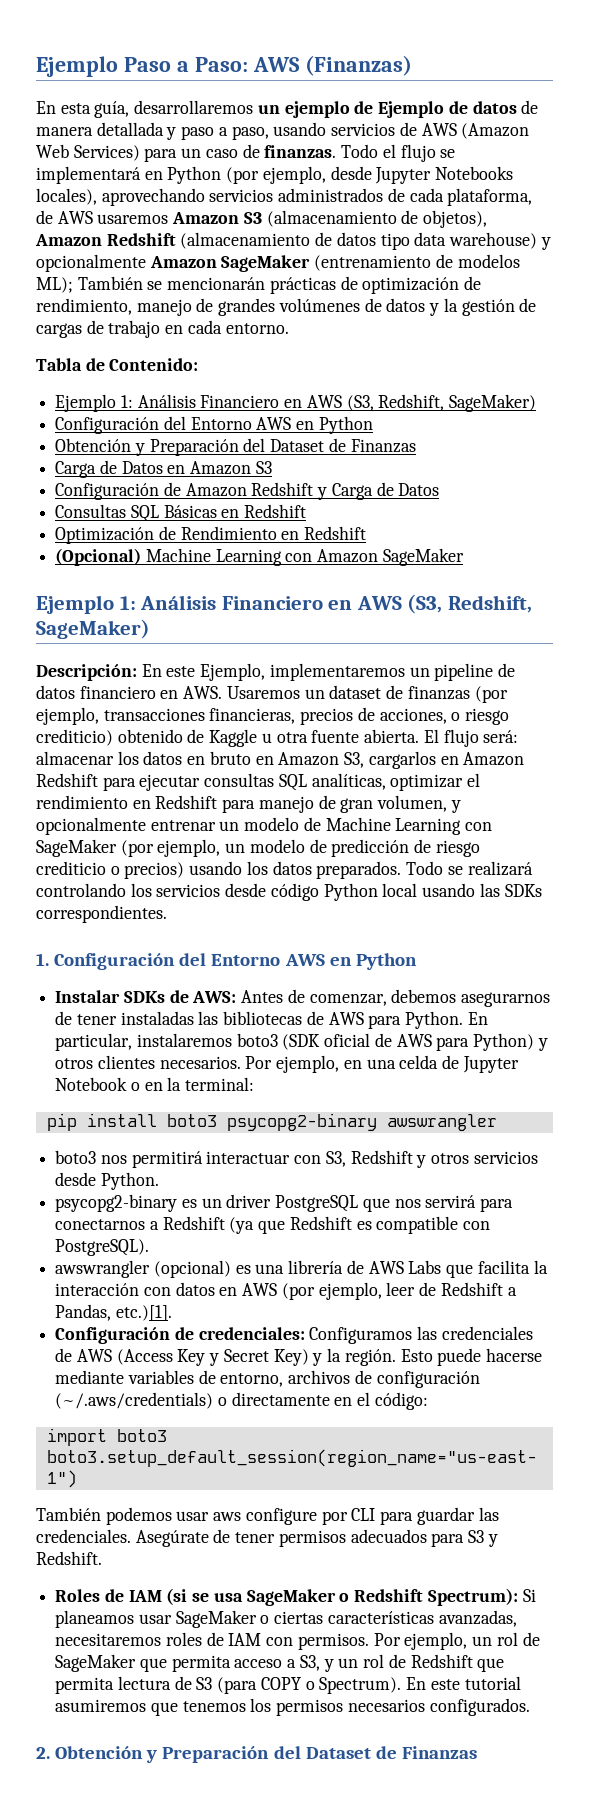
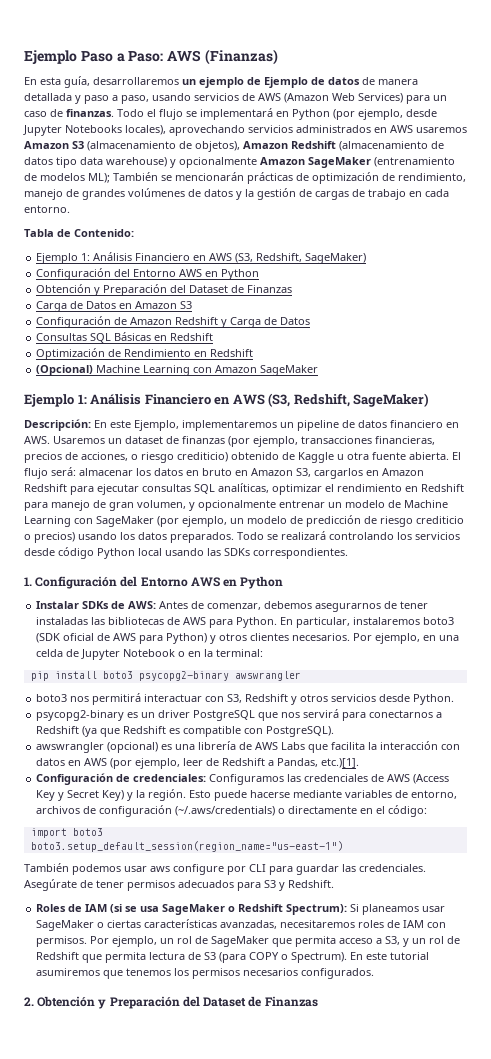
[387,188,533,206] [36,210,53,224] de cada plataforma, de -> [374,127,387,133] en

